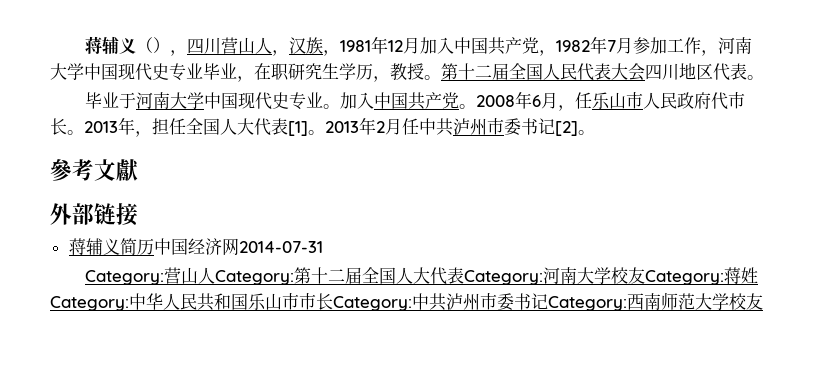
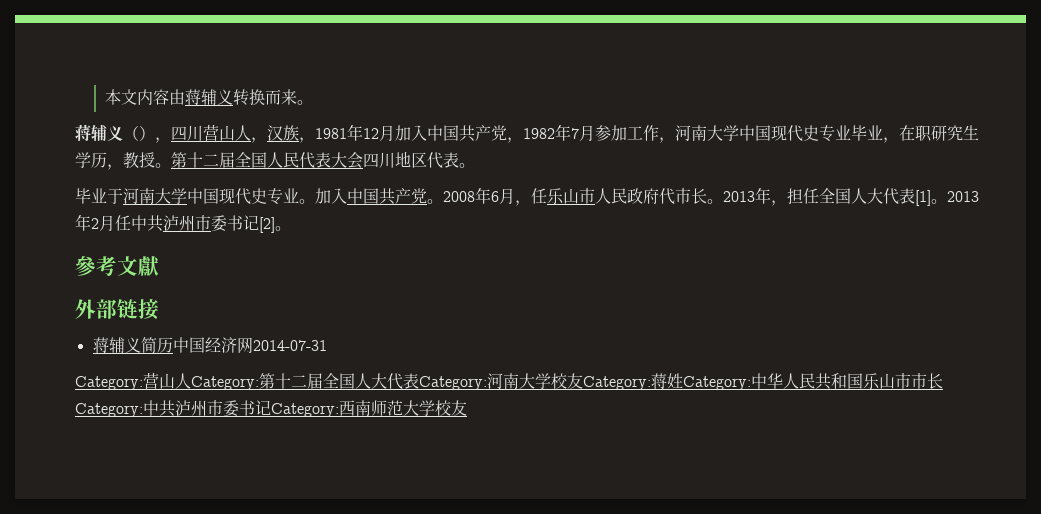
(85, 45) none -> [104,89,313,106] 本文内容由蒋辅义转换而来。 //

